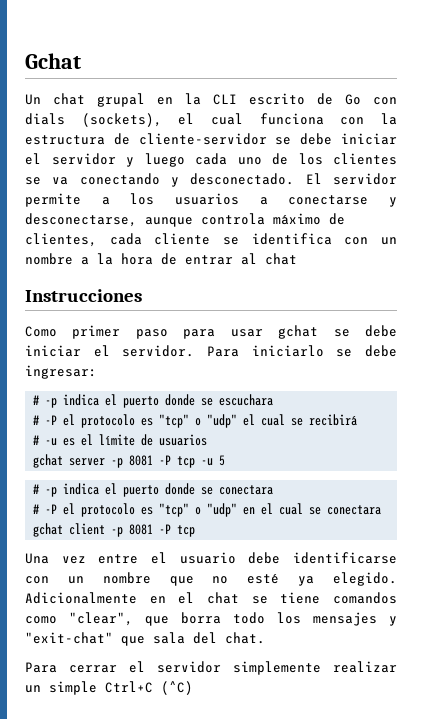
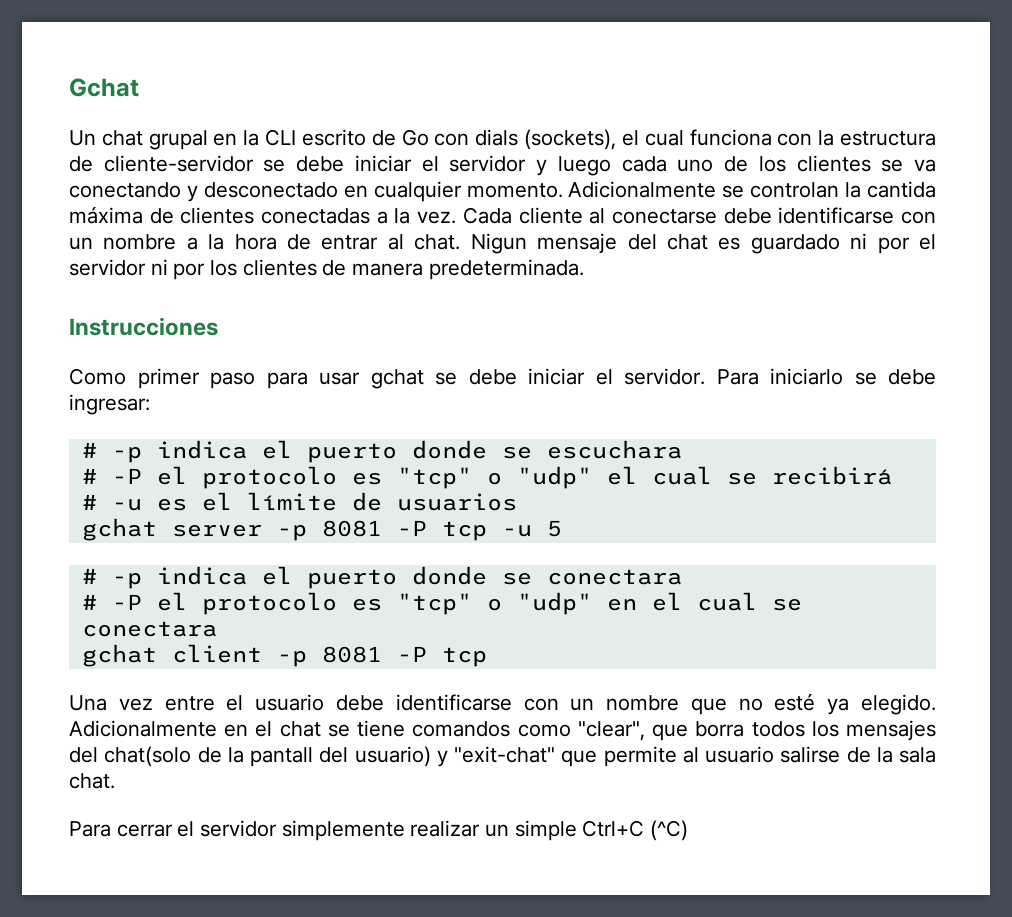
[190,173,397,185] [25,193,397,207] [25,213,345,227] [25,233,332,247] desconectado. El servidor permite a los usuarios a conectarse y desconectarse, aunque controla máximo de clientes, cada cliente se identifica -> [203,181,936,202] [69,206,895,224] desconectado en cualquier momento. Adicionalmente se controlan la cantida máxima de clientes conectadas a la vez. Cada cliente al conectarse debe identificarse
[265,253,297,265] chat -> [414,233,936,254] [69,259,584,280] chat. Nigun mensaje del chat es guardado ni por el servidor ni por los clientes de manera predeterminada.
[233,612,265,624] todo -> [751,721,805,737] todos
[389,616,397,626] [25,632,217,646] y "exit-chat" que sala del -> [69,746,936,767] del chat(solo de la pantall del usuario) y "exit-chat" que permite al usuario salirse de la sala

